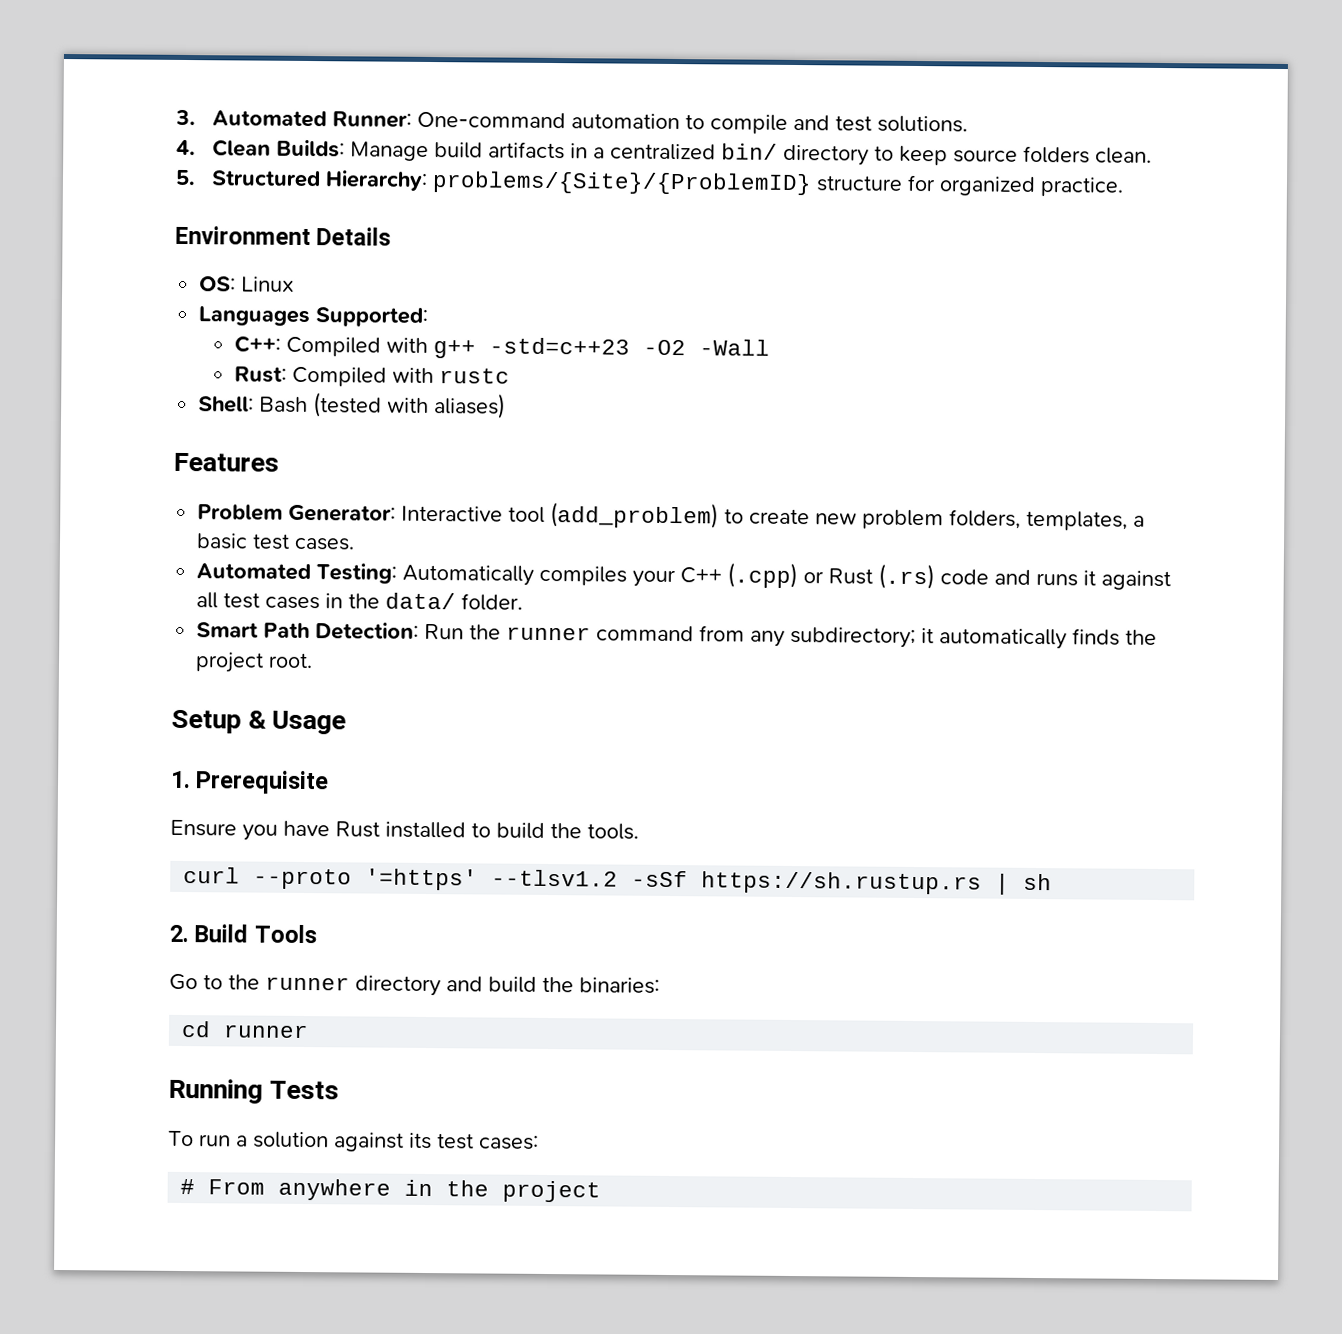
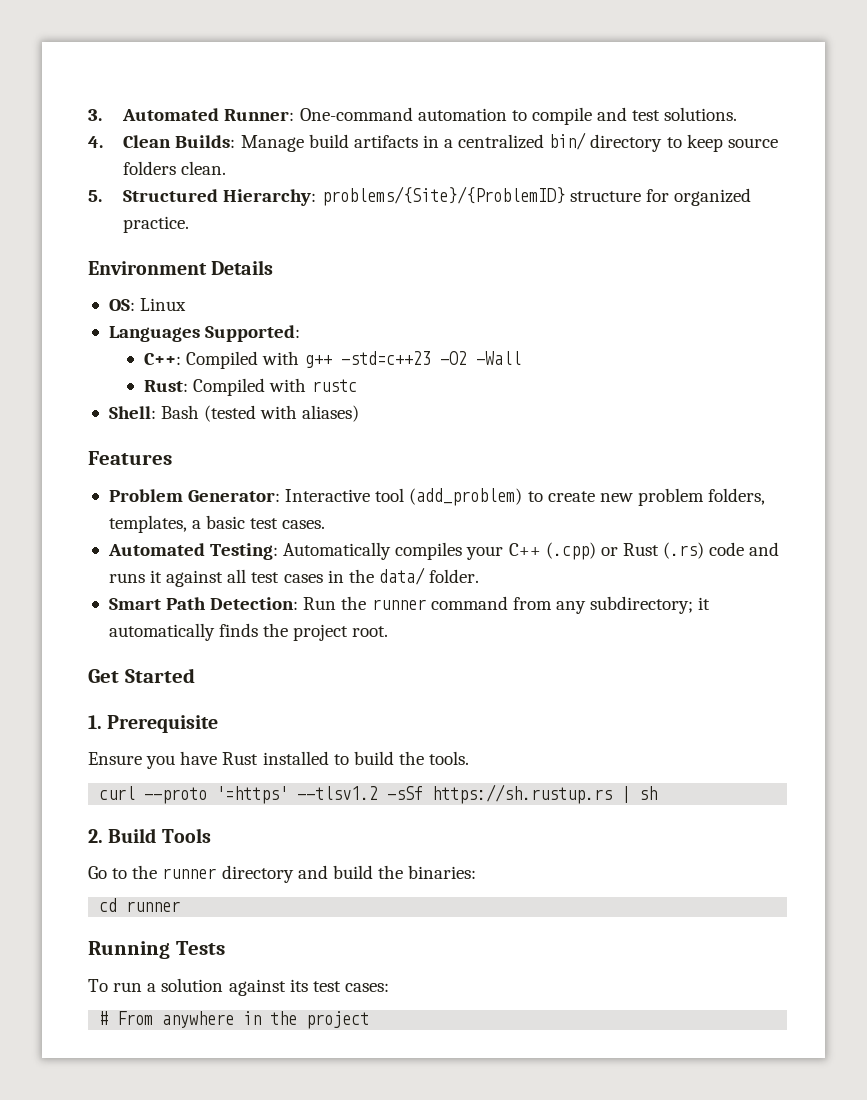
[171,709,347,735] Setup & Usage -> [88,668,195,683] Get Started

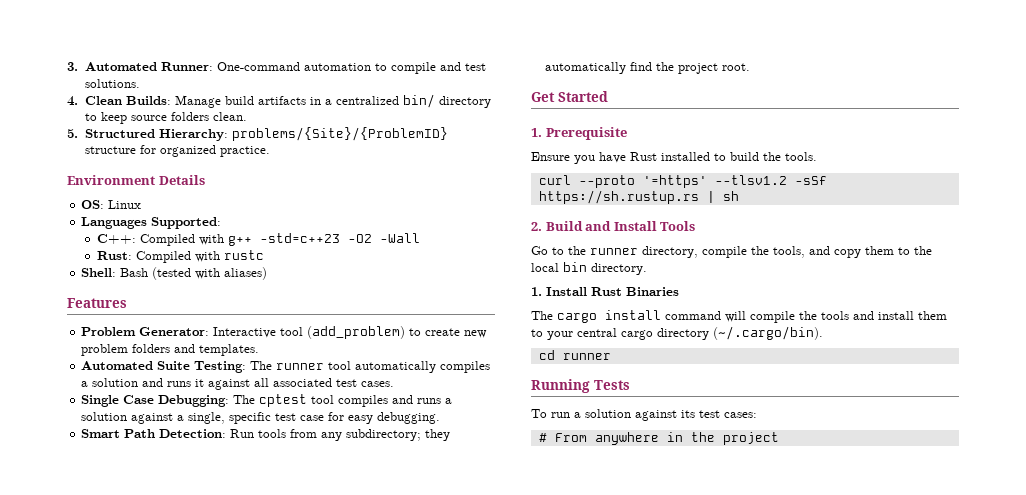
[708,488,766,505] [108,515,326,533] [107,542,745,560] folders, templates, a basic test cases. // Automated Testing: Automatically compiles your C++ (.cpp) or Rust (.rs) code -> [132,344,260,356] [81,361,491,373] [81,378,139,387] folders and templates. // Automated Suite Testing: The runner tool automatically compiles a solution
[251,567,480,585] [108,596,711,614] [108,623,259,641] test cases in the data/ folder. // Smart Path Detection: Run the runner command from any subdirectory; it automatically finds -> [273,378,395,387] [81,394,453,407] [81,412,441,424] [81,429,451,441] [545,62,653,74] associated test cases. // Single Case Debugging: The cptest tool compiles and runs a solution against a single, specific test case for easy debugging. // Smart Path Detection: Run tools from any subdirectory; they automatically find
(157, 835) none -> [585,221,657,231] and Install
[221,865,477,883] directory and build the binaries: -> [642,246,932,258] [531,262,647,275] [531,287,679,296] [531,310,947,323] [531,326,823,340] directory, compile the tools, and copy them to the local bin directory. // 1. Install Rust Binaries // The cargo install command will compile the tools and install them to your central cargo directory (~/.cargo/bin).

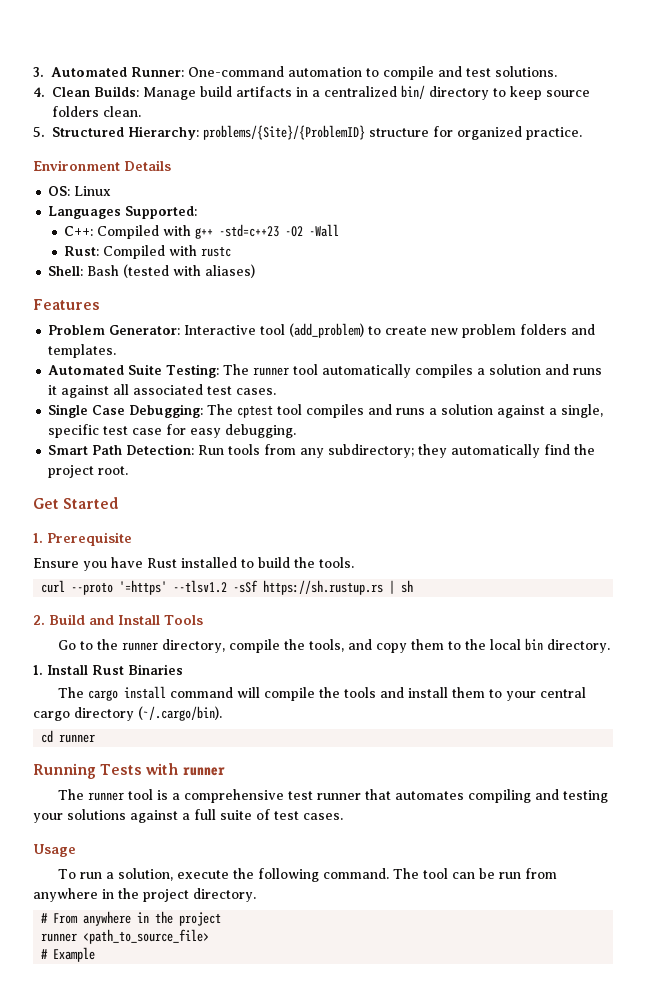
[531,409,757,421] // To run a solution against its test cases: -> [146,763,225,776] [58,789,609,803] [33,809,343,823] [33,844,76,857] [58,868,558,882] [33,888,256,902] with runner // The runner tool is a comprehensive test runner that automates compiling and testing your solutions against a full suite of test cases. // Usage // To run a solution, execute the following command. The tool can be run from anywhere in the project directory.
(779, 438) none -> [41,929,210,944] [41,947,96,962] // runner <path_to_source_file> // # Example

